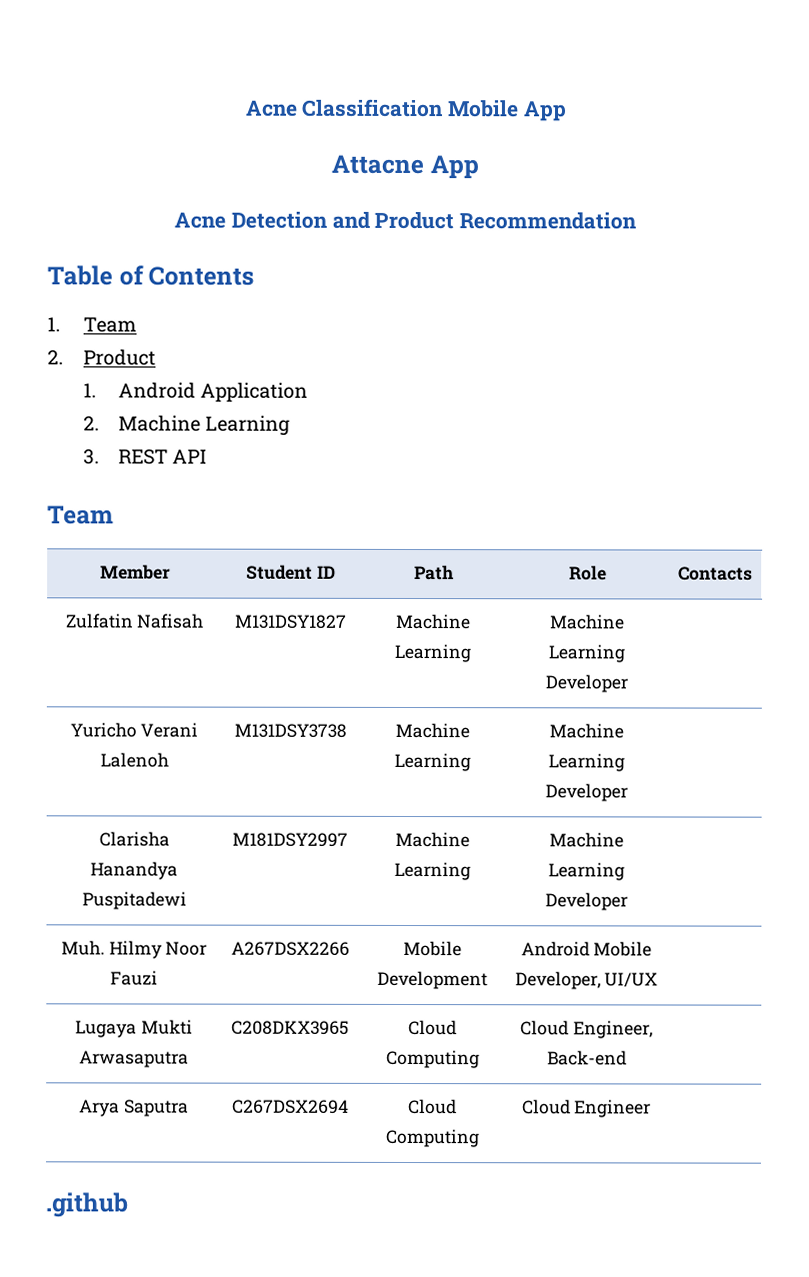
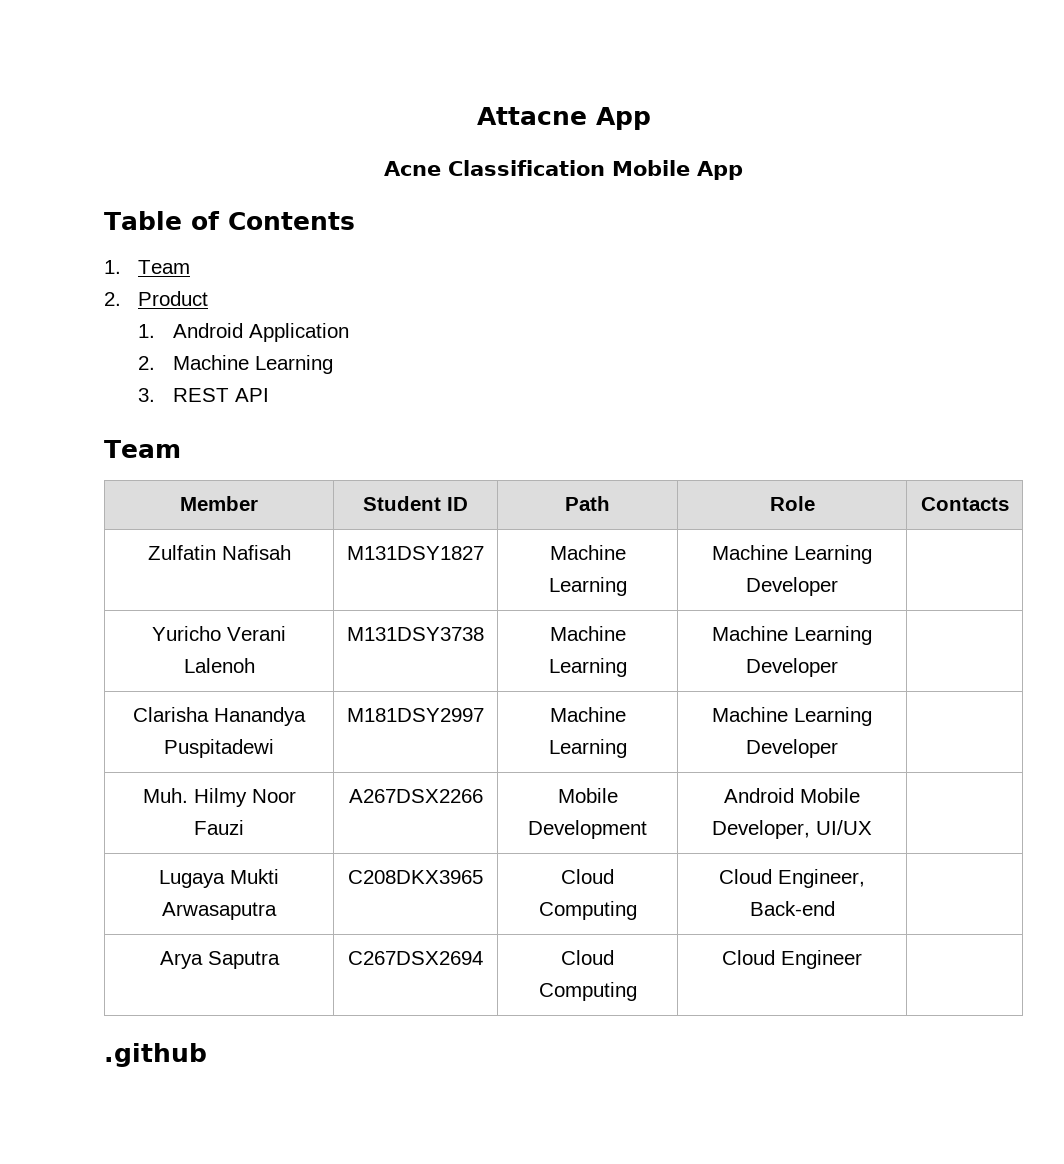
(245, 108) none -> [476,107,651,130] Attacne App //
[331,154,479,179] [174,211,637,230] // Attacne App // Acne Detection and Product Recommendation -> (743, 170) none

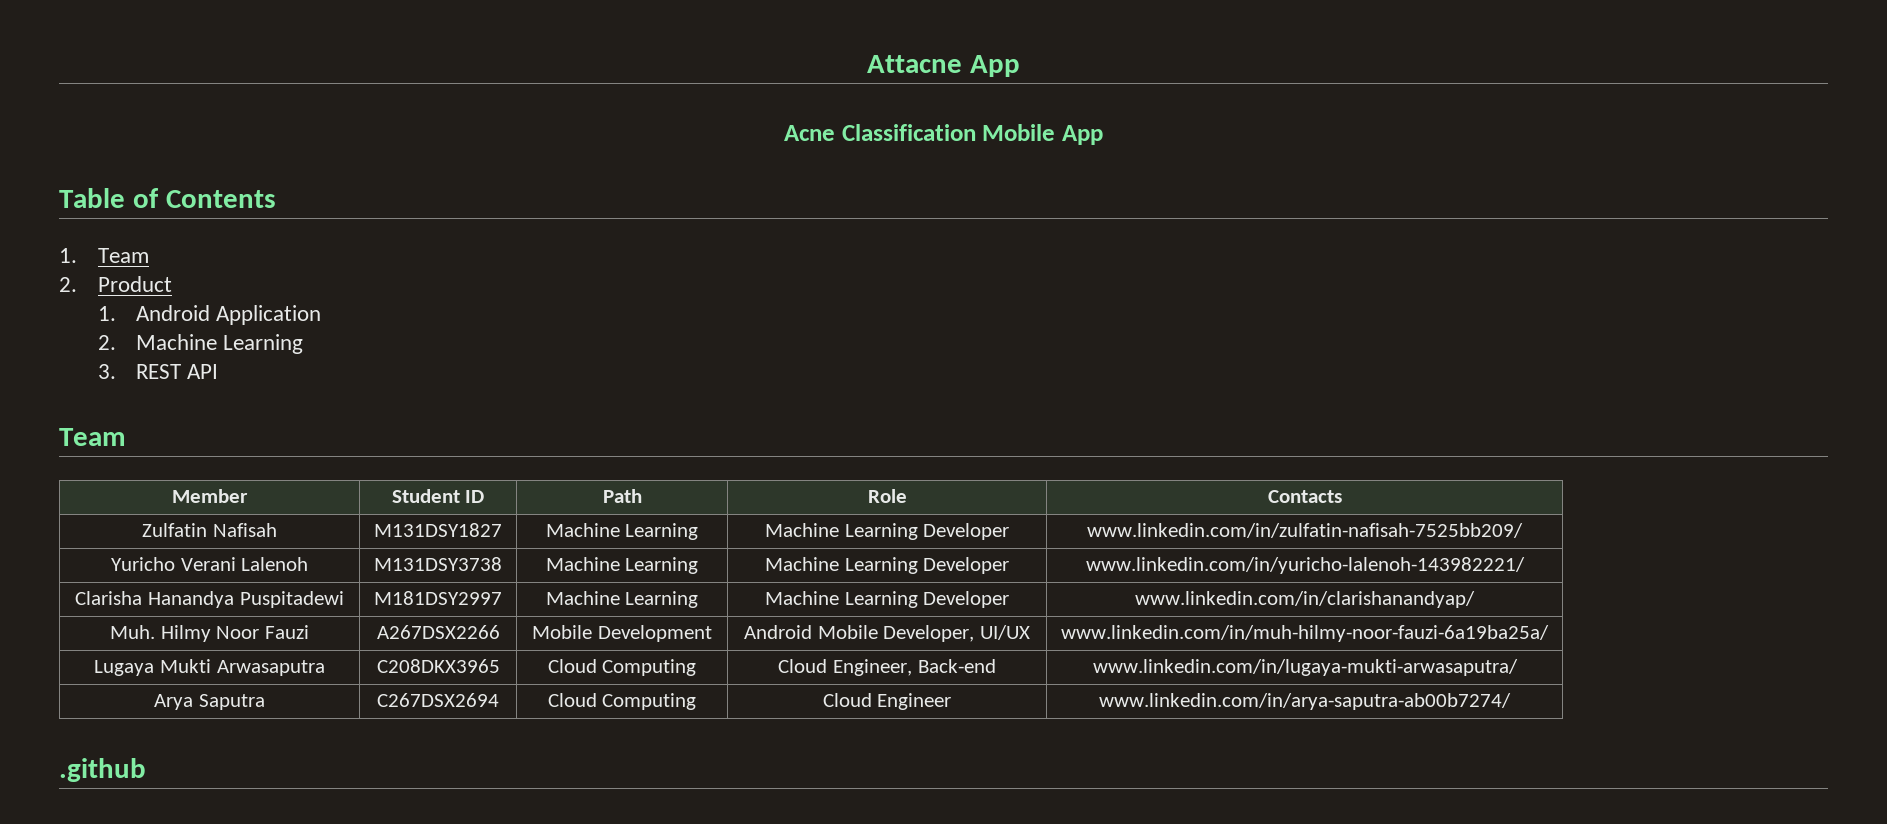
(838, 586) none -> [1087,523,1523,538] www.linkedin.com/in/zulfatin-nafisah-7525bb209/
(838, 667) none -> [1085,557,1525,574] www.linkedin.com/in/yuricho-lalenoh-143982221/
(838, 748) none -> [1135,591,1475,608] www.linkedin.com/in/clarishanandyap/
(872, 827) none -> [1061,625,1549,642] www.linkedin.com/in/muh-hilmy-noor-fauzi-6a19ba25a/
(835, 908) none -> [1092,659,1518,676] www.linkedin.com/in/lugaya-mukti-arwasaputra/
(862, 959) none -> [1099,693,1511,710] www.linkedin.com/in/arya-saputra-ab00b7274/

